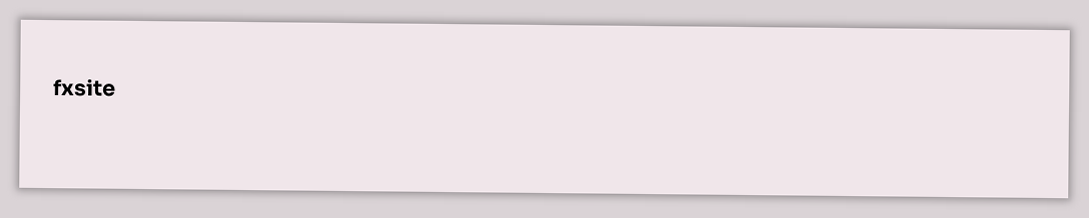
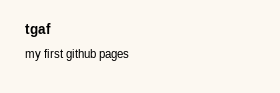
[53,78,116,97] fxsite -> [25,23,51,37] [25,49,130,61] tgaf // my first github pages

